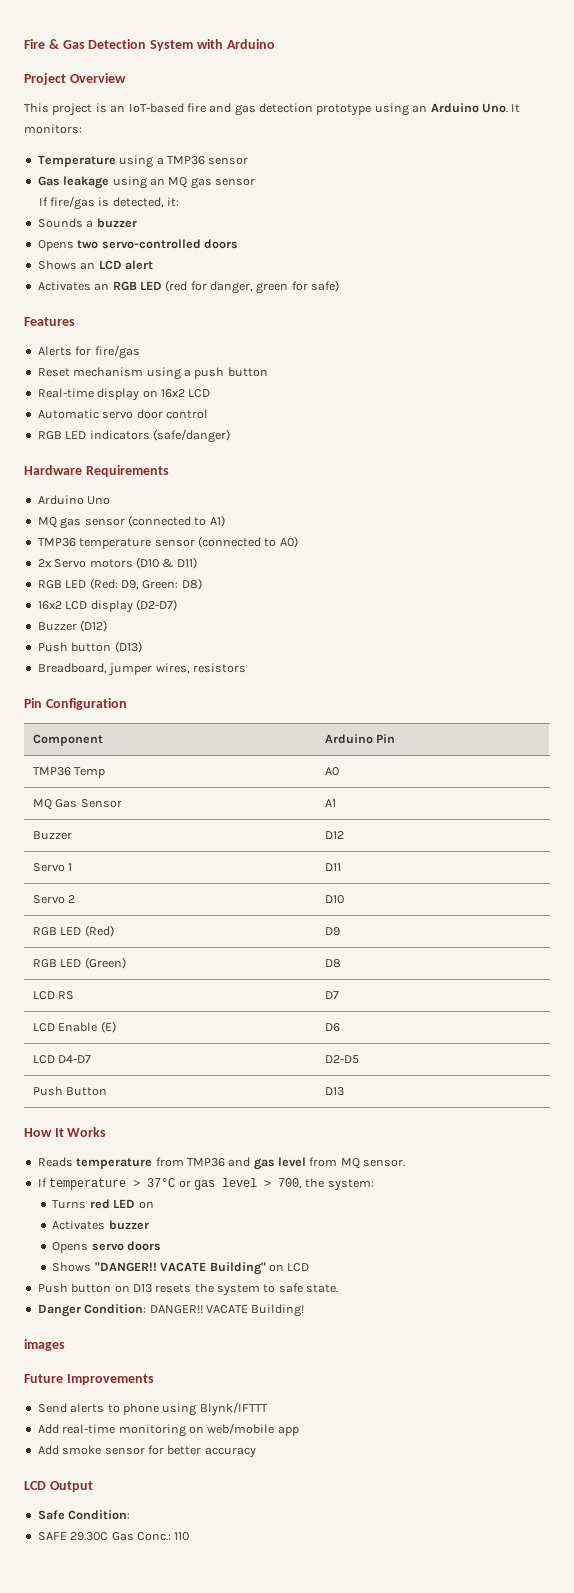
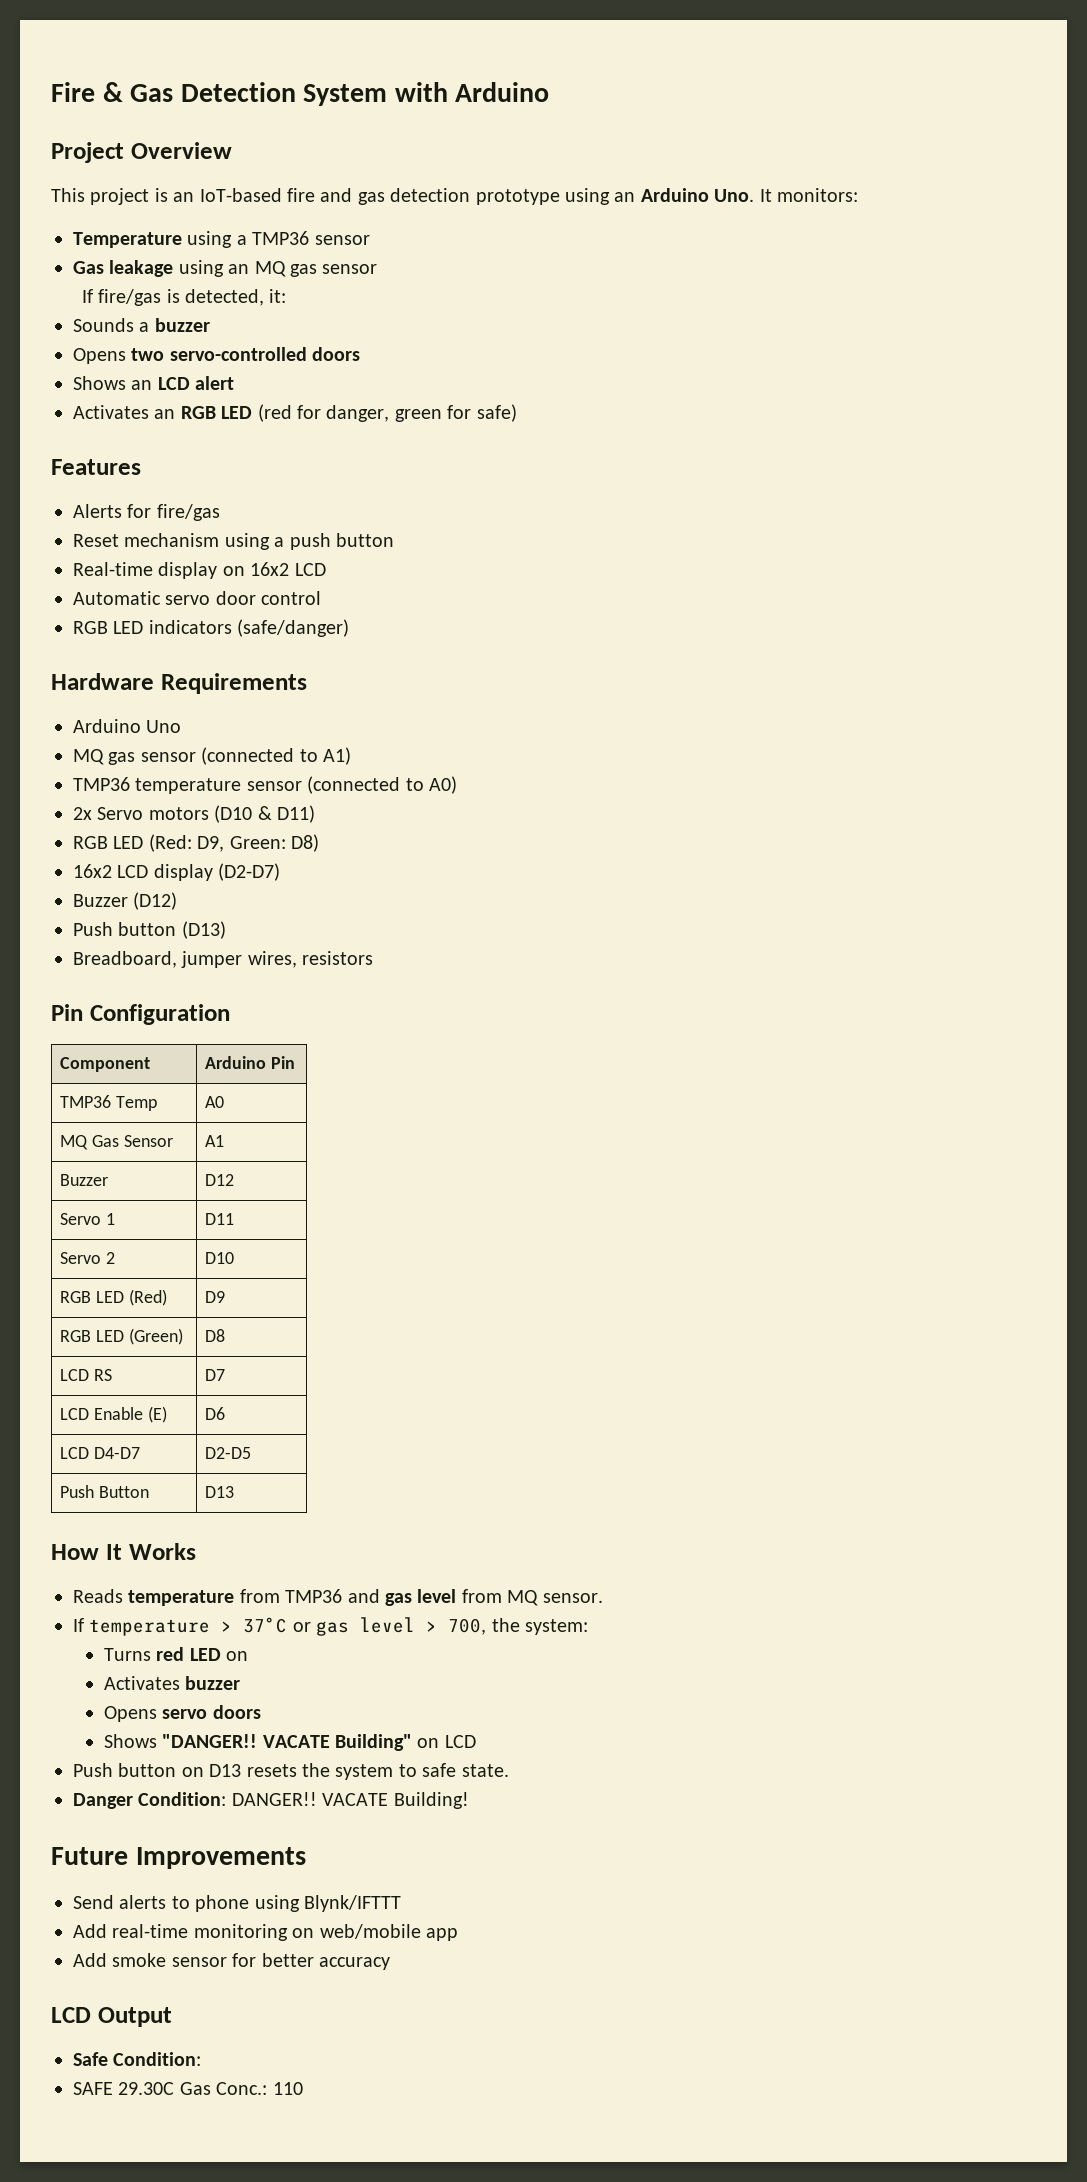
[24,1339,65,1351] // images -> (469, 1800) none

